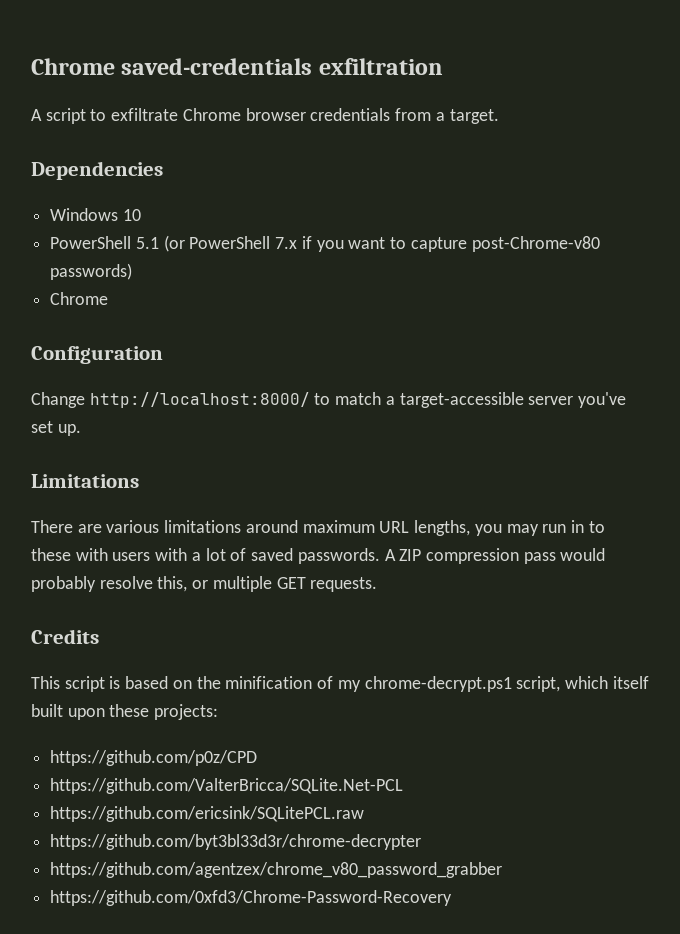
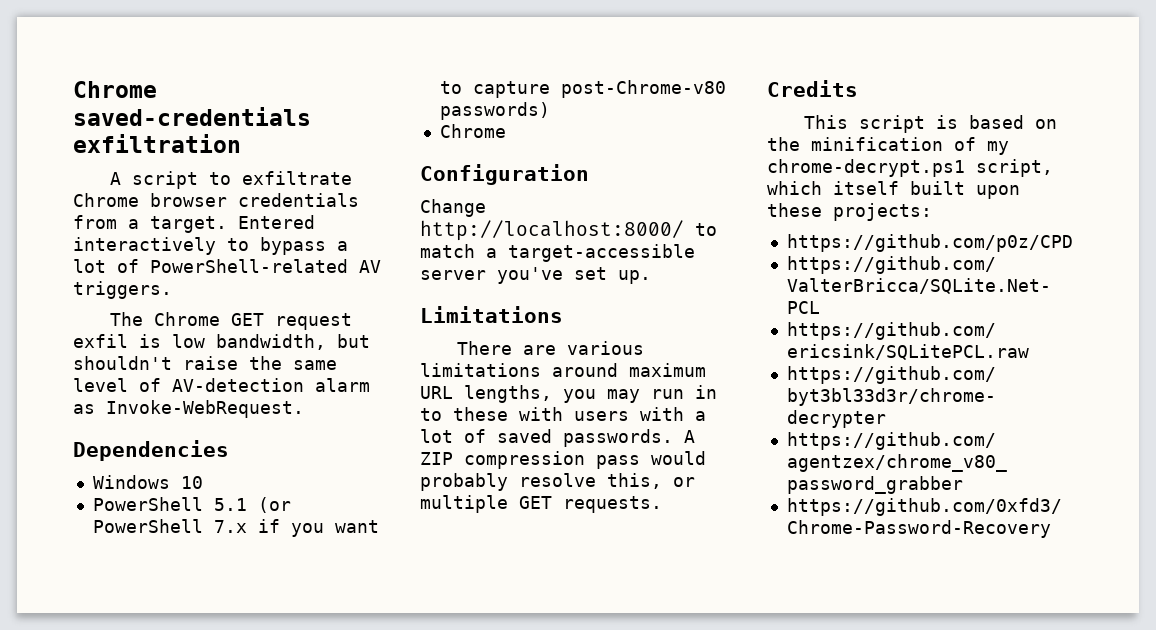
(499, 116) none -> [238,215,315,229] [73,237,348,255] [73,259,381,273] [73,281,172,299] [110,312,353,330] [73,334,370,350] [73,356,337,370] [73,378,370,392] [73,400,304,418] Entered interactively to bypass a lot of PowerShell-related AV triggers. // The Chrome GET request exfil is low bandwidth, but shouldn't raise the same level of AV-detection alarm as Invoke-WebRequest.

